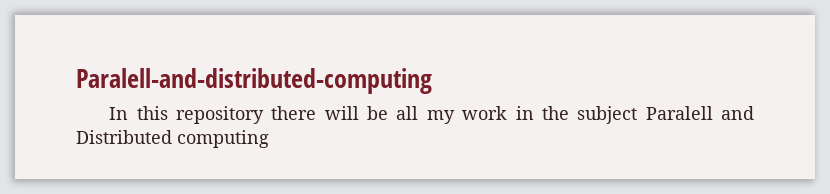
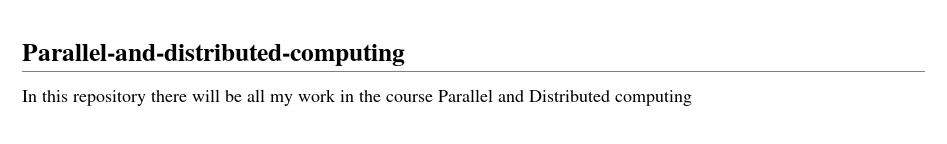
[76,68,432,94] Paralell-and-distributed-computing -> [22,44,405,66] Parallel-and-distributed-computing
[577,106,713,124] subject Paralell -> [386,89,493,102] course Parallel

